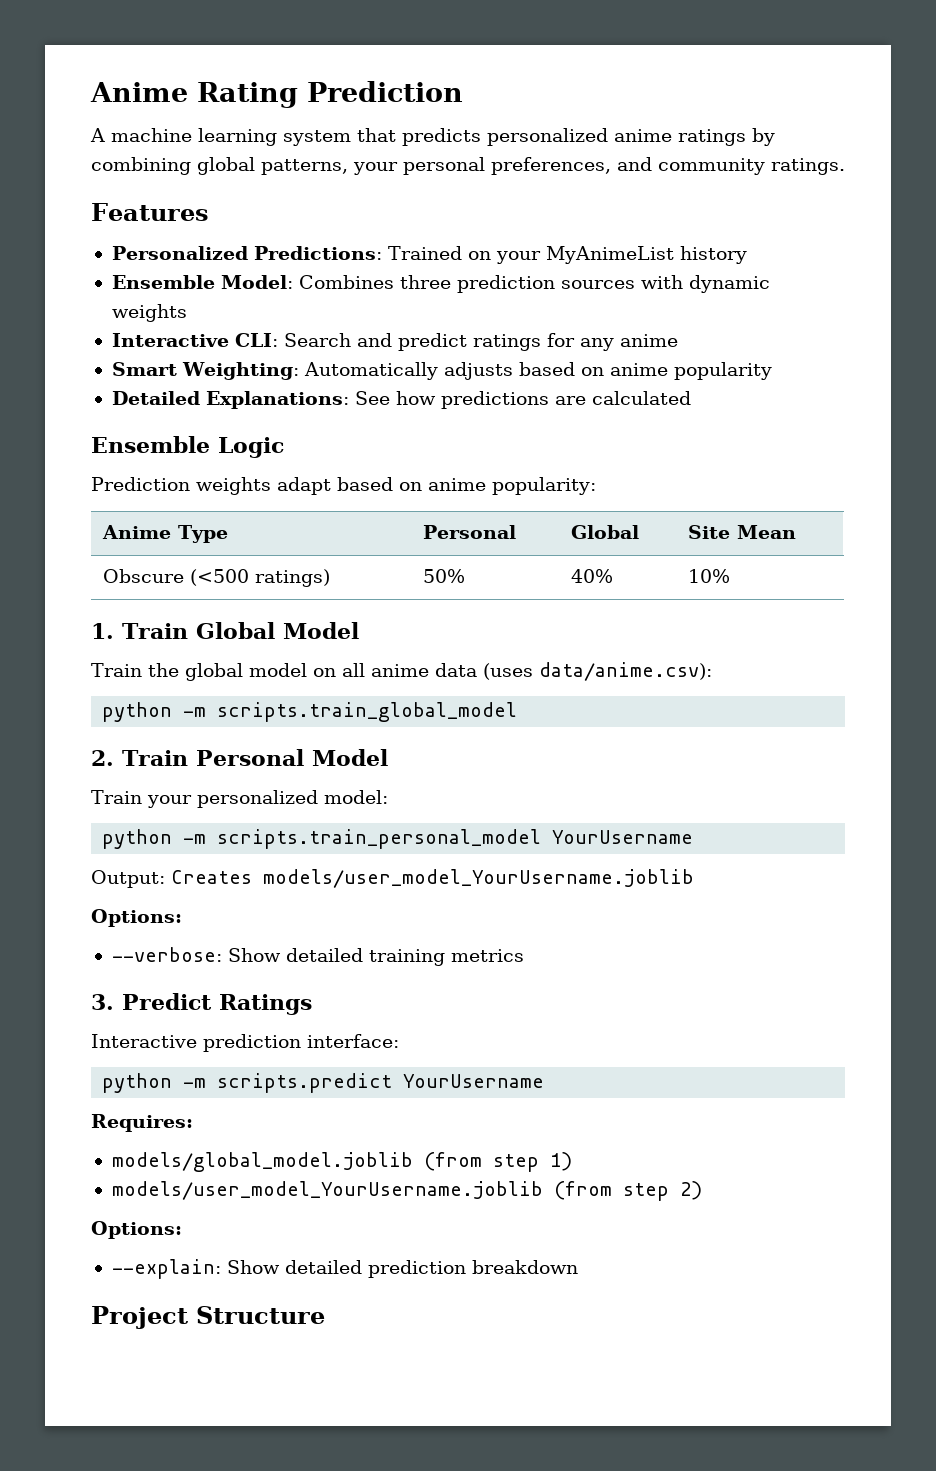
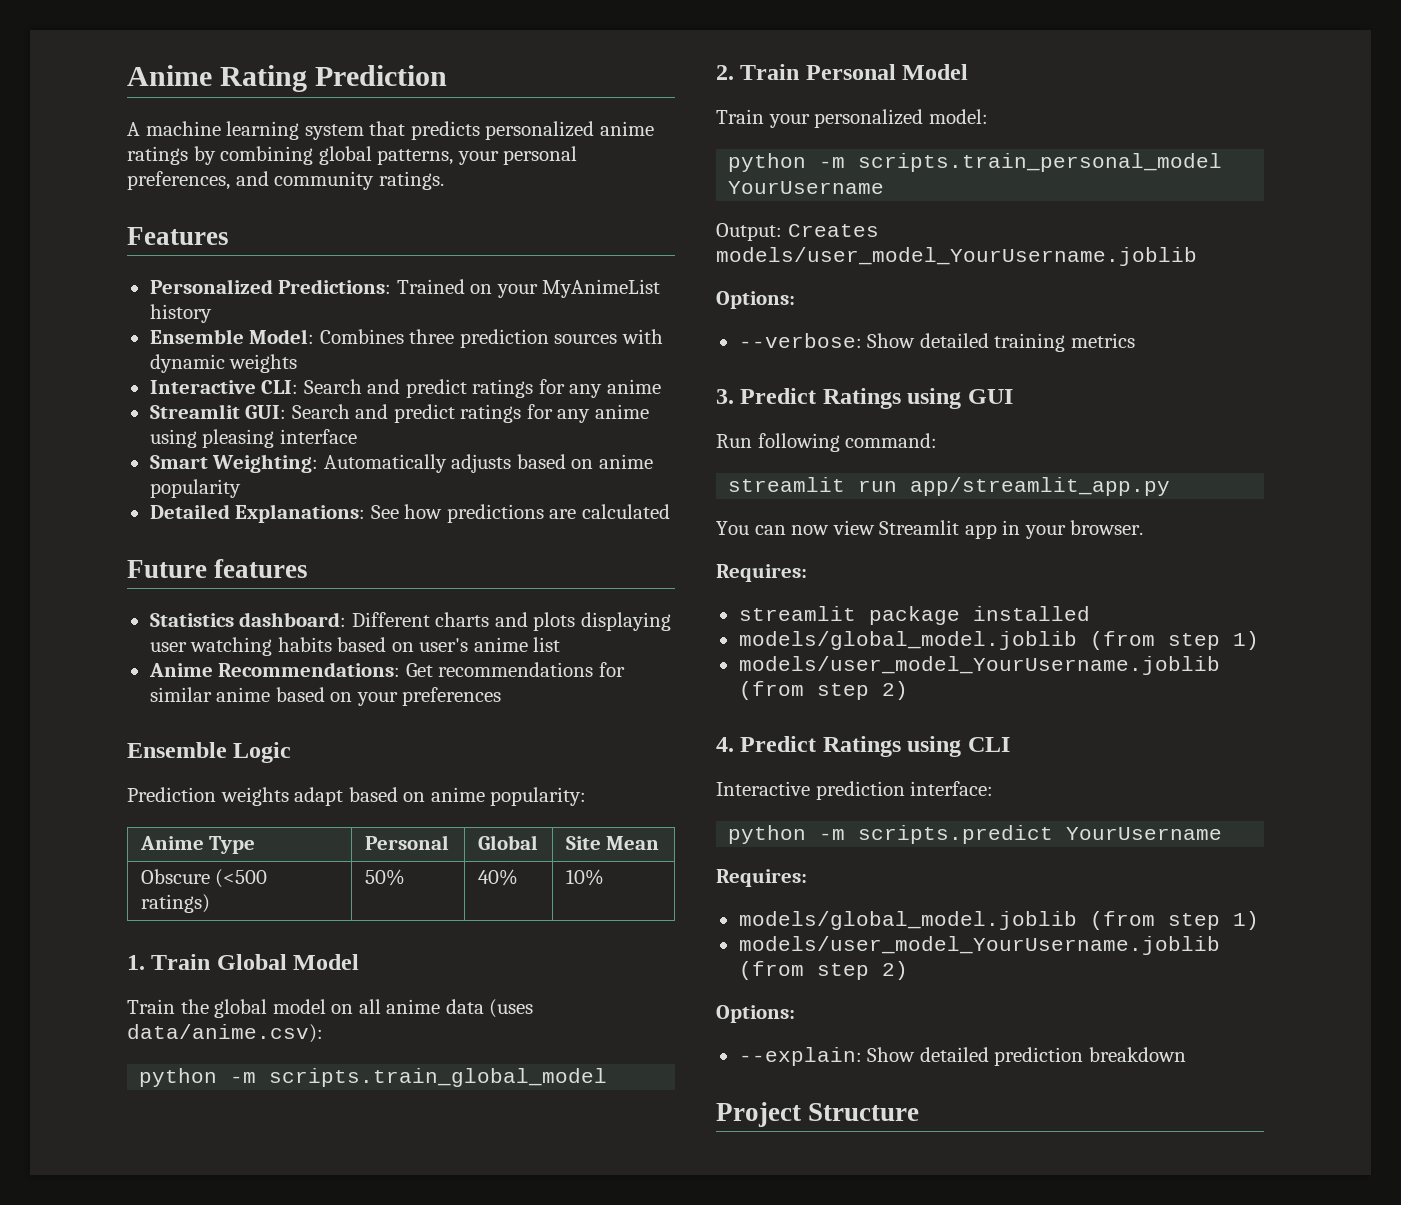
(678, 340) none -> [149,404,649,423] [149,429,357,448] // Streamlit GUI: Search and predict ratings for any anime using pleasing interface
(691, 398) none -> [127,559,309,578] [149,612,671,631] [149,637,561,656] [148,662,625,677] [149,687,502,706] // Future features // Statistics dashboard: Different charts and plots displaying user watching habits based on user's anime list // Anime Recommendations: Get recommendations for similar anime based on your preferences
(312, 1004) none -> [907,388,1013,409] [716,433,938,452] [728,477,1171,496] [716,520,1144,539] [716,564,807,582] [738,606,1090,625] [738,631,1259,650] [738,656,1220,675] [738,681,908,700] [716,736,1010,757] using GUI // Run following command: // streamlit run app/streamlit_app.py // You can now view Streamlit app in your browser. // Requires: // streamlit package installed // models/global_model.joblib (from step 1) // models/user_model_YourUsername.joblib (from step 2) // 4. Predict Ratings using CLI

